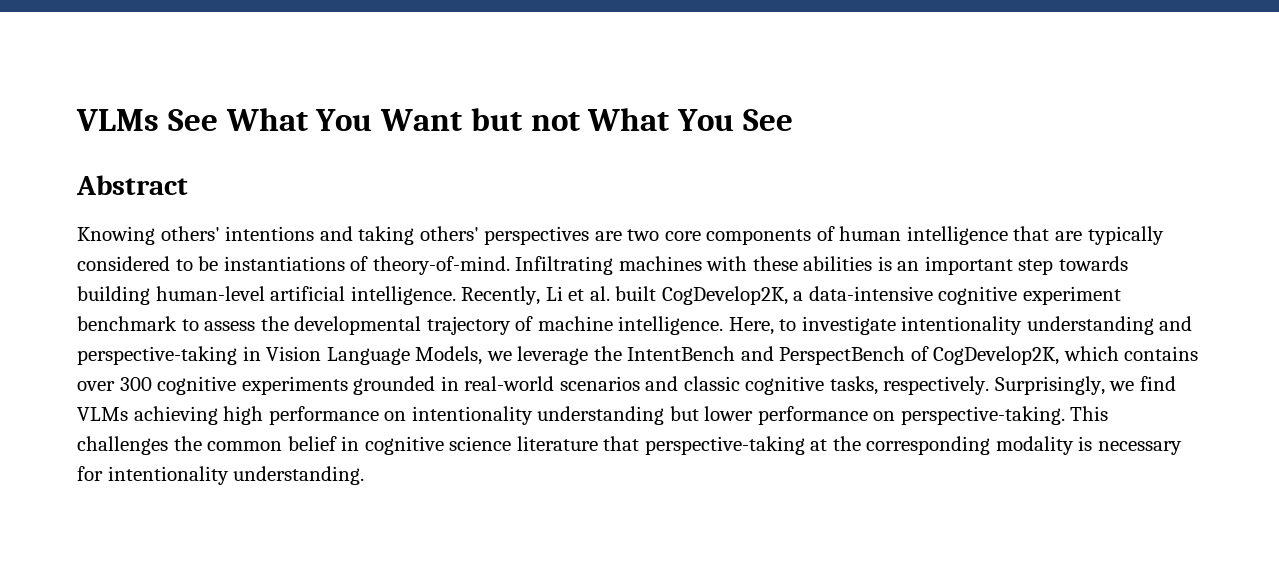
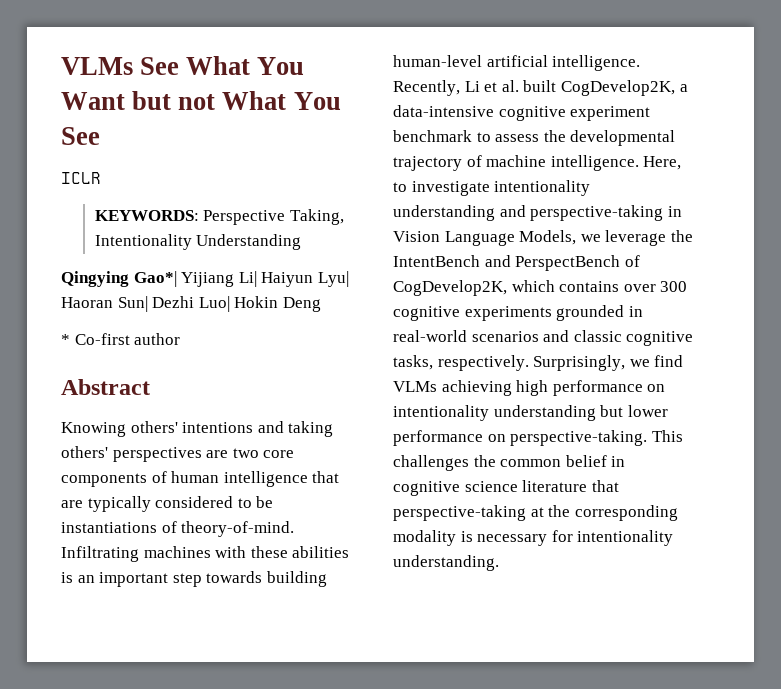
(793, 120) none -> [61,172,101,184] [94,209,344,225] [94,234,302,250] [61,271,349,287] [61,296,321,312] [61,333,181,345] // ICLR // KEYWORDS: Perspective Taking, Intentionality Understanding // Qingying Gao*| Yijiang Li| Haiyun Lyu| Haoran Sun| Dezhi Luo| Hokin Deng // * Co-first author

